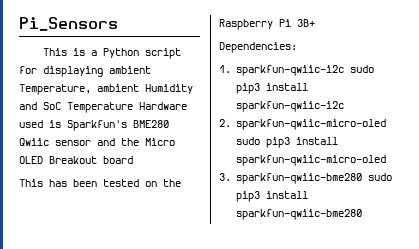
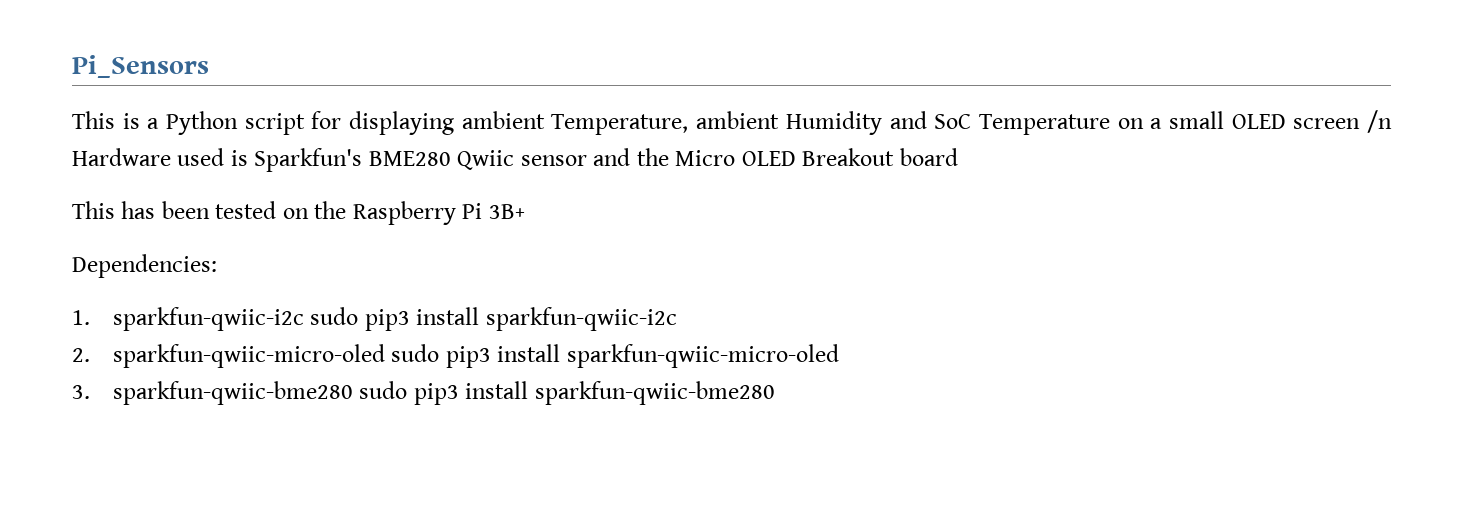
(133, 107) none -> [1117,110,1393,133] on a small OLED screen /n

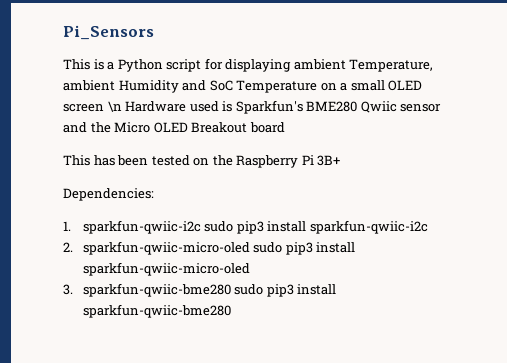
[1367,110,1393,133] /n -> [107,101,122,112] \n

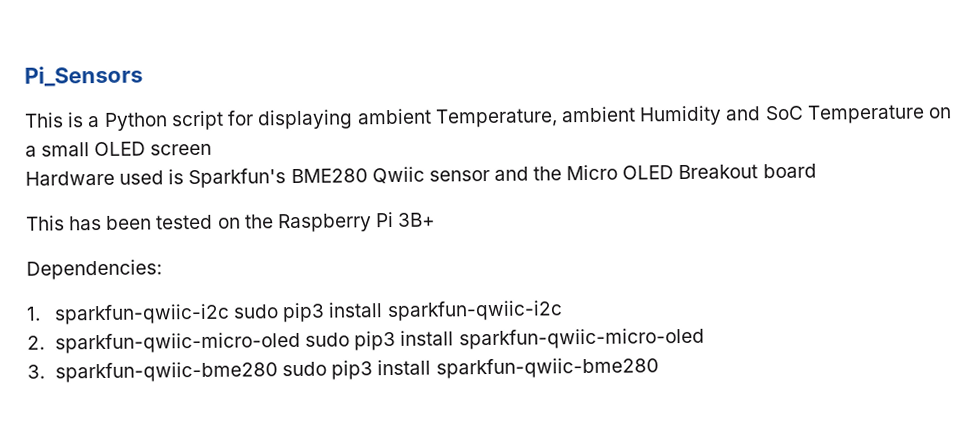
[107,101,122,112] \n -> (213, 149) //

